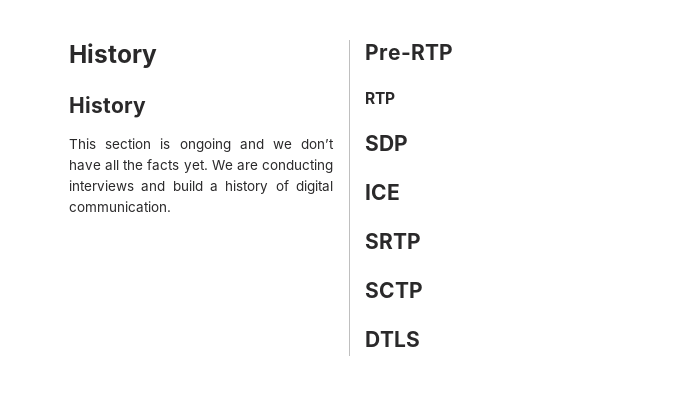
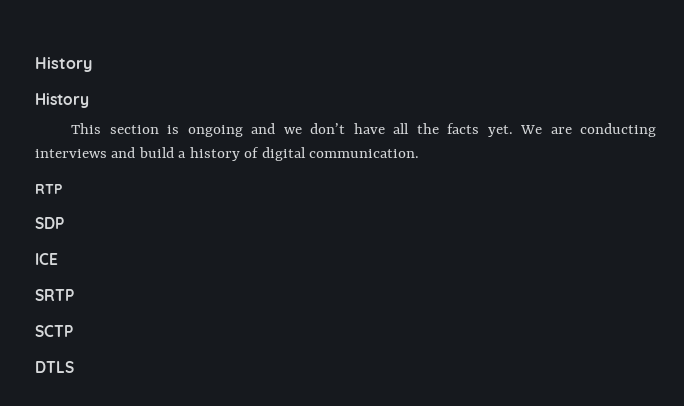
[365,44,453,60] // Pre-RTP -> (420, 153) none

